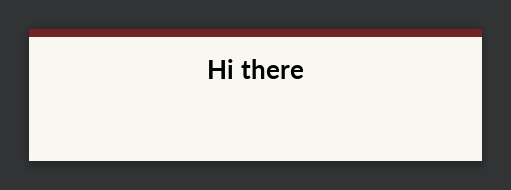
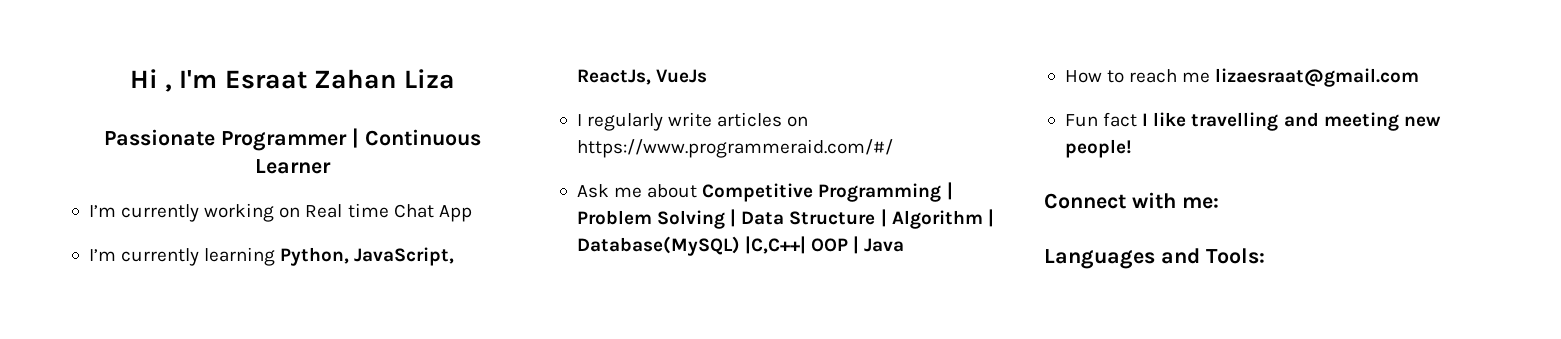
[241,59,305,79] there -> [165,69,455,92] [104,128,481,151] [255,159,331,174] [88,203,472,222] [88,247,455,266] [576,69,708,85] [576,112,809,131] [576,139,893,158] [576,182,953,202] [576,209,994,229] [576,236,905,256] [1064,68,1420,87] [1064,112,1441,131] [1064,139,1132,158] [1044,192,1219,209] [1044,248,1265,269] , I'm Esraat Zahan Liza // Passionate Programmer | Continuous Learner // I’m currently working on Real time Chat App // I’m currently learning Python, JavaScript, ReactJs, VueJs // I regularly write articles on https://www.programmeraid.com/#/ // Ask me about Competitive Programming | Problem Solving | Data Structure | Algorithm | Database(MySQL) |C,C++| OOP | Java // How to reach me lizaesraat@gmail.com // Fun fact I like travelling and meeting new people! // Connect with me: // Languages and Tools:

